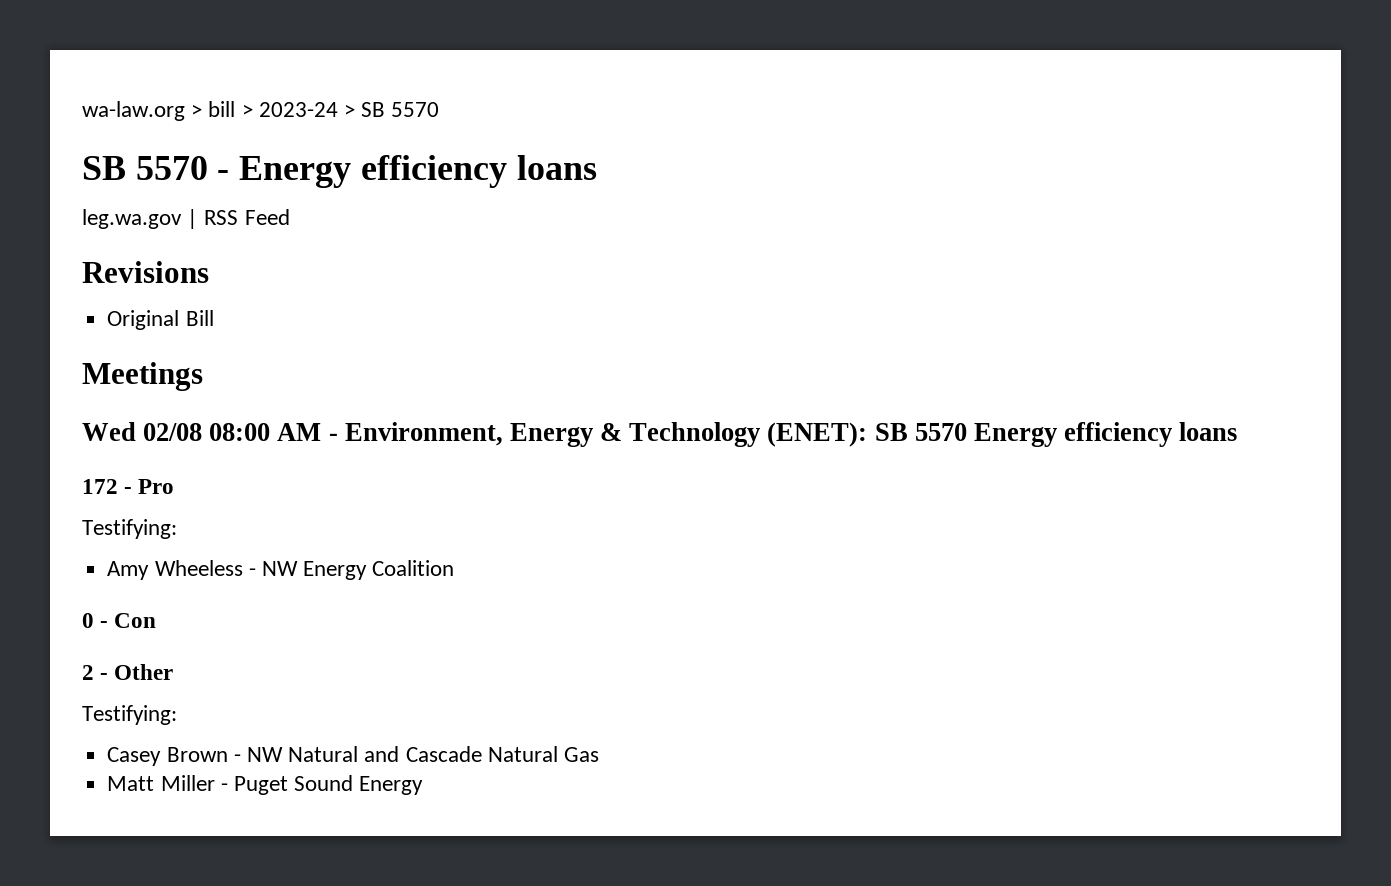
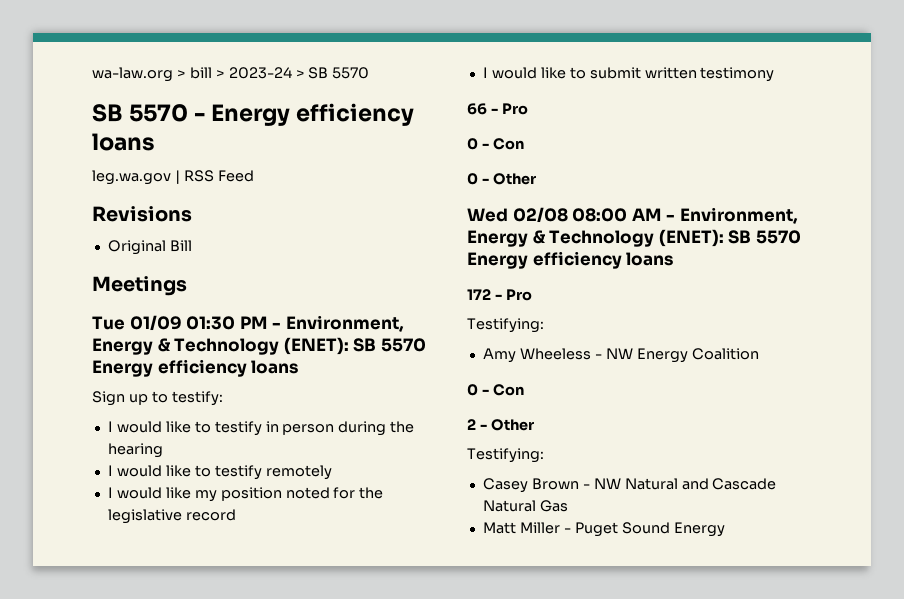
(203, 376) none -> [92,315,404,332] [92,337,426,355] [92,359,299,377] [92,391,223,406] [107,421,415,436] [107,443,163,458] [107,465,332,480] [107,487,384,502] [107,509,236,524] [482,67,775,82] [467,103,528,115] [467,138,524,150] [467,173,536,185] // Tue 01/09 01:30 PM - Environment, Energy & Technology (ENET): SB 5570 Energy efficiency loans // Sign up to testify: // I would like to testify in person during the hearing // I would like to testify remotely // I would like my position noted for the legislative record // I would like to submit written testimony // 66 - Pro // 0 - Con // 0 - Other

